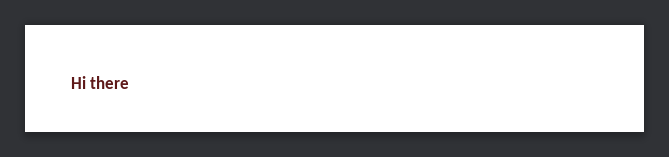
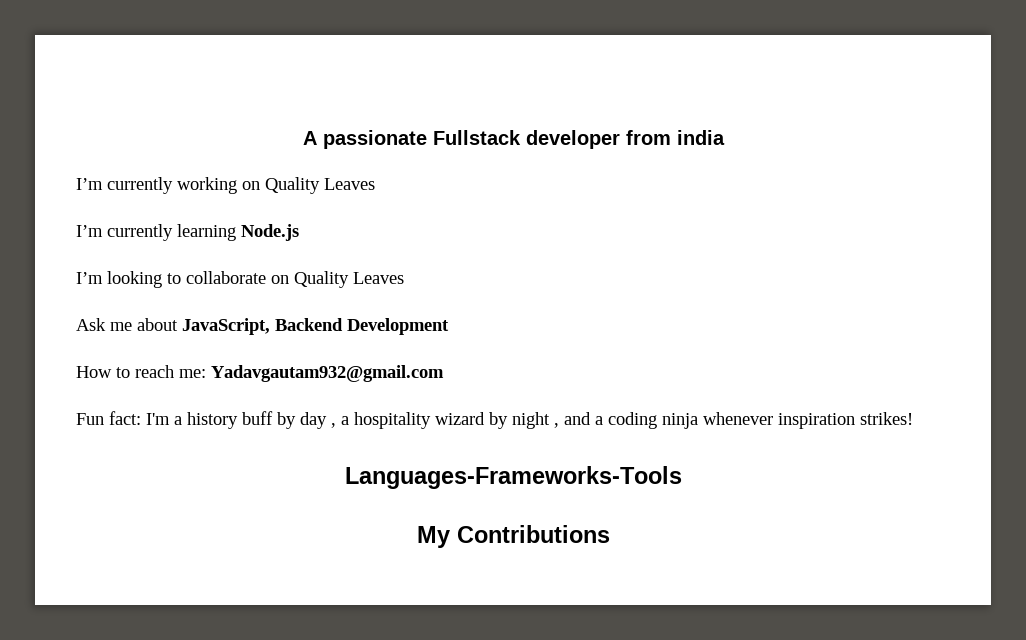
[71,76,130,89] Hi there -> [302,130,725,149] [76,177,375,194] [76,224,299,241] [76,271,404,288] [76,318,449,335] [76,365,444,382] [76,411,913,429] [344,466,682,489] [416,525,610,548] A passionate Fullstack developer from india // I’m currently working on Quality Leaves // I’m currently learning Node.js // I’m looking to collaborate on Quality Leaves // Ask me about JavaScript, Backend Development // How to reach me: Yadavgautam932@gmail.com // Fun fact: I'm a history buff by day , a hospitality wizard by night , and a coding ninja whenever inspiration strikes! // Languages-Frameworks-Tools // My Contributions

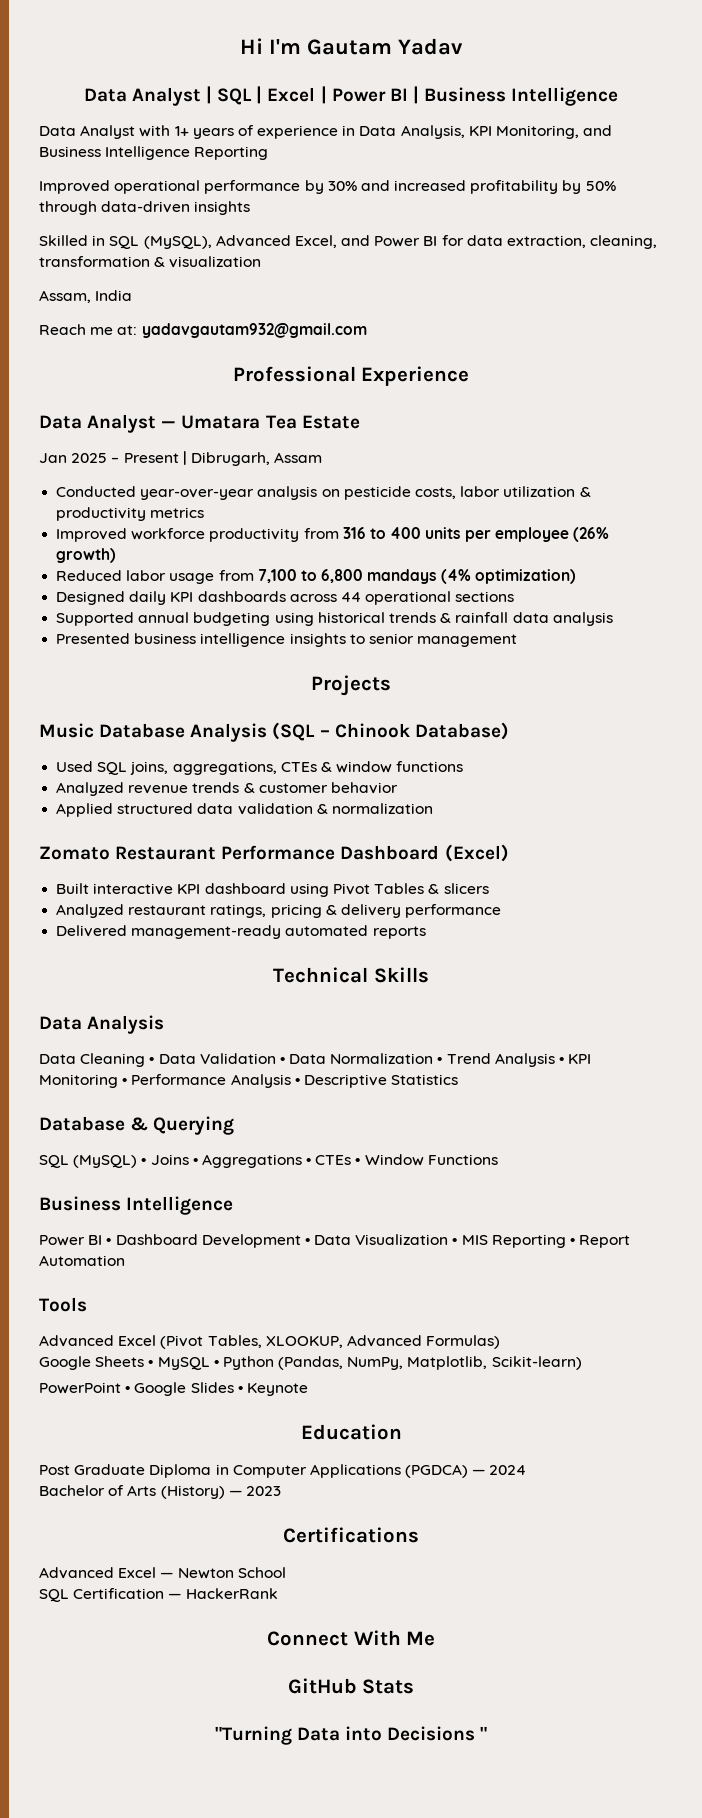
[302,130,725,149] [76,177,375,194] [76,224,299,241] [76,271,404,288] [76,318,449,335] [76,365,444,382] [76,411,913,429] [344,466,682,489] [416,525,610,548] A passionate Fullstack developer from india // I’m currently working on Quality Leaves // I’m currently learning Node.js // I’m looking to collaborate on Quality Leaves // Ask me about JavaScript, Backend Development // How to reach me: Yadavgautam932@gmail.com // Fun fact: I'm a history buff by day , a hospitality wizard by night , and a coding ninja whenever inspiration strikes! // Languages-Frameworks-Tools // My Contributions -> [240,38,463,55] [83,86,619,106] [39,125,613,139] [39,146,269,160] [39,180,616,194] [39,201,251,215] [39,235,658,249] [39,256,262,268] [39,290,133,303] [39,323,367,338] [232,366,470,386] [39,414,360,433] [39,451,323,466] [56,486,591,500] [56,507,205,521] [56,527,609,542] [56,548,117,563] [56,569,576,584] [56,591,515,605] [56,612,613,626] [56,633,518,647] [311,675,391,696] [39,722,509,742] [56,761,464,775] [56,782,398,796] [56,803,433,817] [39,844,509,862] [56,883,489,897] [56,904,502,918] [56,925,426,939] [273,967,429,983] [39,1015,165,1034] [39,1053,592,1067] [39,1074,459,1088] [39,1116,235,1135] [39,1154,498,1168] [39,1196,234,1215] [39,1234,631,1248] [39,1255,125,1266] [39,1297,87,1312] [39,1335,501,1349] [39,1356,582,1370] [39,1382,308,1396] [300,1424,402,1440] [39,1464,527,1478] [39,1485,281,1499] [283,1527,419,1543] [39,1567,286,1579] [39,1588,278,1602] [266,1630,436,1646] [287,1678,415,1694] [214,1726,488,1745] Hi I'm Gautam Yadav // Data Analyst | SQL | Excel | Power BI | Business Intelligence // Data Analyst with 1+ years of experience in Data Analysis, KPI Monitoring, and Business Intelligence Reporting // Improved operational performance by 30% and increased profitability by 50% through data-driven insights // Skilled in SQL (MySQL), Advanced Excel, and Power BI for data extraction, cleaning, transformation & visualization // Assam, India // Reach me at: yadavgautam932@gmail.com // Professional Experience // Data Analyst — Umatara Tea Estate // Jan 2025 – Present | Dibrugarh, Assam // Conducted year-over-year analysis on pesticide costs, labor utilization & productivity metrics // Improved workforce productivity from 316 to 400 units per employee (26% growth) // Reduced labor usage from 7,100 to 6,800 mandays (4% optimization) // Designed daily KPI dashboards across 44 operational sections // Supported annual budgeting using historical trends & rainfall data analysis // Presented business intelligence insights to senior management // Projects // Music Database Analysis (SQL – Chinook Database) // Used SQL joins, aggregations, CTEs & window functions // Analyzed revenue trends & customer behavior // Applied structured data validation & normalization // Zomato Restaurant Performance Dashboard (Excel) // Built interactive KPI dashboard using Pivot Tables & slicers // Analyzed restaurant ratings, pricing & delivery performance // Delivered management-ready automated reports // Technical Skills // Data Analysis // Data Cleaning • Data Validation • Data Normalization • Trend Analysis • KPI Monitoring • Performance Analysis • Descriptive Statistics // Database & Querying // SQL (MySQL) • Joins • Aggregations • CTEs • Window Functions // Business Intelligence // Power BI • Dashboard Development • Data Visualization • MIS Reporting • Report Automation // Tools // Advanced Excel (Pivot Tables, XLOOKUP, Advanced Formulas) // Google Sheets • MySQL • Python (Pandas, NumPy, Matplotlib, Scikit-learn) // PowerPoint • Google Slides • Keynote // Education // Post Graduate Diploma in Computer Applications (PGDCA) — 2024 // Bachelor of Arts (History) — 2023 // Certifications // Advanced Excel — Newton School // SQL Certification — HackerRank // Connect With Me // GitHub Stats // "Turning Data into Decisions "

